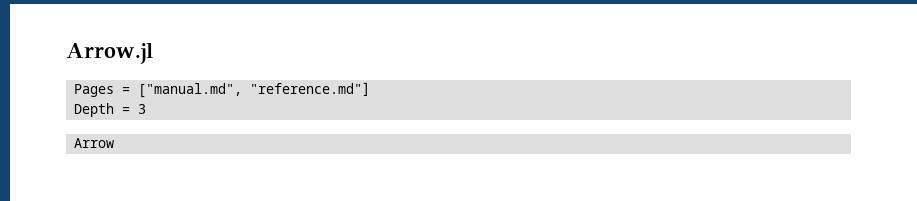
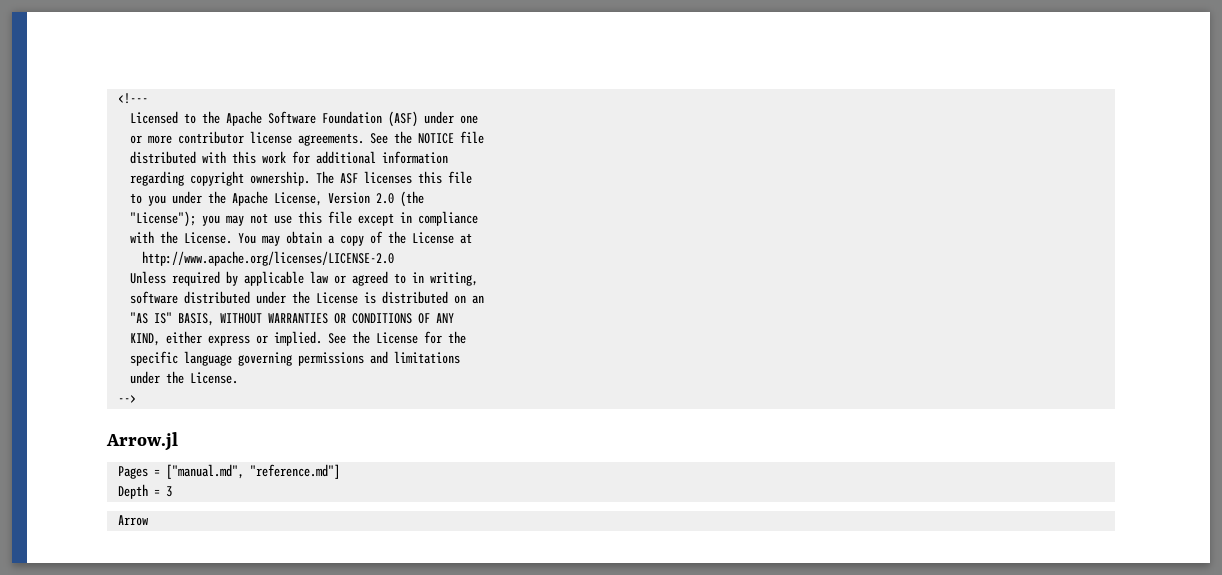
(66, 53) none -> [117,93,148,104] [129,111,478,127] [129,131,484,146] [129,151,448,164] [129,171,472,186] [129,191,424,207] [129,211,478,227] [129,231,472,246] [141,251,394,266] [129,271,478,286] [129,291,484,304] [129,312,454,326] [129,331,466,346] [129,351,460,366] [129,371,238,384] [117,395,136,403] <!--- // Licensed to the Apache Software Foundation (ASF) under one // or more contributor license agreements. See the NOTICE file // distributed with this work for additional information // regarding copyright ownership. The ASF licenses this file // to you under the Apache License, Version 2.0 (the // "License"); you may not use this file except in compliance // with the License. You may obtain a copy of the License at // http://www.apache.org/licenses/LICENSE-2.0 // Unless required by applicable law or agreed to in writing, // software distributed under the License is distributed on an // "AS IS" BASIS, WITHOUT WARRANTIES OR CONDITIONS OF ANY // KIND, either express or implied. See the License for the // specific language governing permissions and limitations // under the License. // --> //

